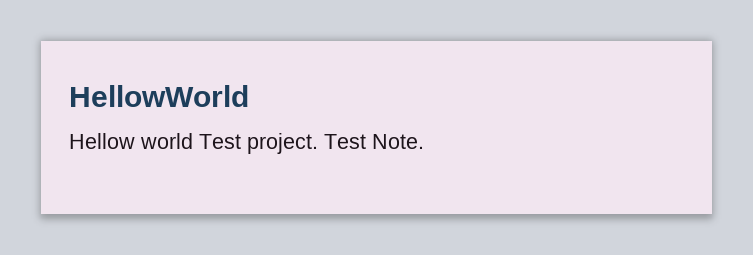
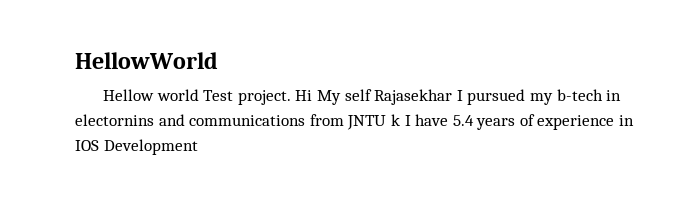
[324,134,424,149] Test Note. -> [295,89,622,105] [75,114,635,130] [75,139,198,155] Hi My self Rajasekhar I pursued my b-tech in electornins and communications from JNTU k I have 5.4 years of experience in IOS Development

